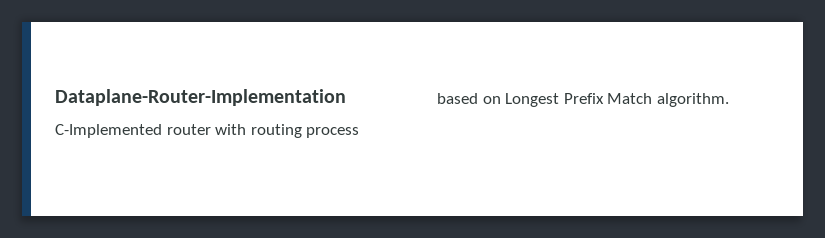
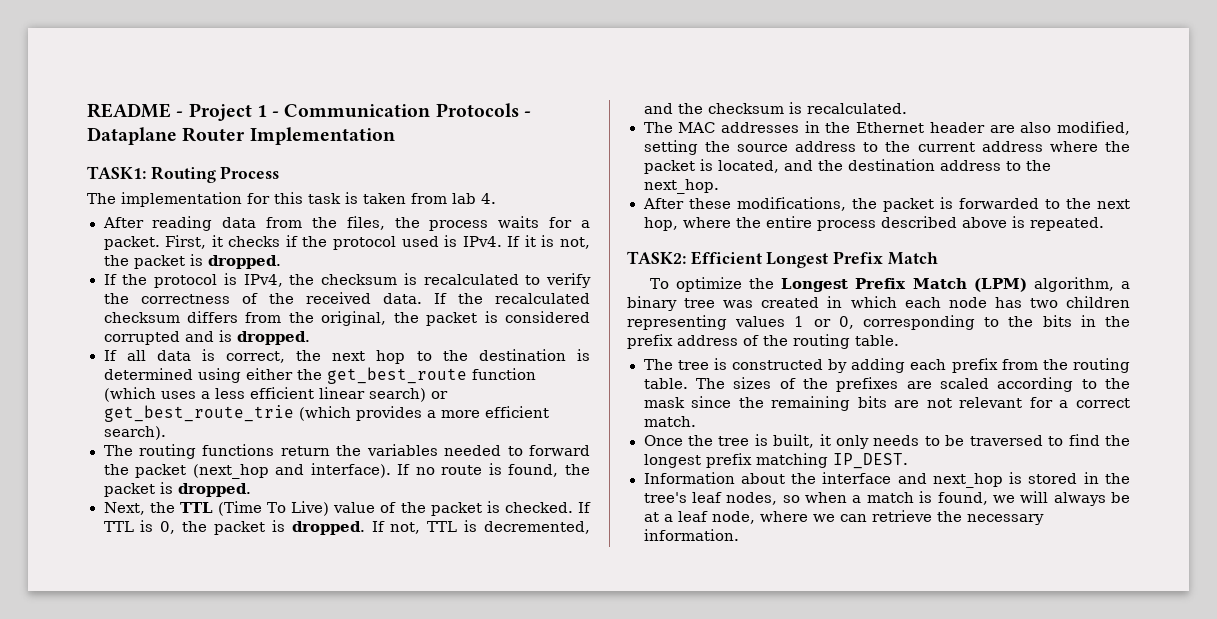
[55,89,346,106] [55,124,360,138] [437,93,729,107] Dataplane-Router-Implementation // C-Implemented router with routing process based on Longest Prefix Match algorithm. -> [87,103,531,121] [87,127,395,145] [87,166,280,183] [87,192,496,207] [102,216,591,231] [103,235,591,250] [103,254,281,269] [103,273,591,288] [103,292,590,304] [103,311,590,326] [103,330,310,345] [103,349,590,364] [103,367,536,384] [103,387,448,402] [103,405,549,422] [103,426,166,440] [103,444,590,459] [103,463,591,479] [103,482,251,497] [103,501,591,516] [103,520,590,535] [643,102,907,114] [643,121,1130,135] [643,140,1130,155] [643,159,1051,174] [643,179,719,194] [642,197,1130,212] [643,216,1104,231] [627,251,938,268] [649,277,1130,292] [627,296,1130,311] [627,315,1130,330] [627,334,899,349] [643,358,1130,373] [643,377,1130,392] [643,396,1130,411] [643,416,696,427] [643,434,1130,449] [643,453,908,469] [643,472,1130,488] [643,491,1130,506] [643,510,1044,525] [643,529,739,541] README - Project 1 - Communication Protocols - Dataplane Router Implementation // TASK1: Routing Process // The implementation for this task is taken from lab 4. // After reading data from the files, the process waits for a packet. First, it checks if the protocol used is IPv4. If it is not, the packet is dropped. // If the protocol is IPv4, the checksum is recalculated to verify the correctness of the received data. If the recalculated checksum differs from the original, the packet is considered corrupted and is dropped. // If all data is correct, the next hop to the destination is determined using either the get_best_route function (which uses a less efficient linear search) or get_best_route_trie (which provides a more efficient search). // The routing functions return the variables needed to forward the packet (next_hop and interface). If no route is found, the packet is dropped. // Next, the TTL (Time To Live) value of the packet is checked. If TTL is 0, the packet is dropped. If not, TTL is decremented, and the checksum is recalculated. // The MAC addresses in the Ethernet header are also modified, setting the source address to the current address where the packet is located, and the destination address to the next_hop. // After these modifications, the packet is forwarded to the next hop, where the entire process described above is repeated. // TASK2: Efficient Longest Prefix Match // To optimize the Longest Prefix Match (LPM) algorithm, a binary tree was created in which each node has two children representing values 1 or 0, corresponding to the bits in the prefix address of the routing table. // The tree is constructed by adding each prefix from the routing table. The sizes of the prefixes are scaled according to the mask since the remaining bits are not relevant for a correct match. // Once the tree is built, it only needs to be traversed to find the longest prefix matching IP_DEST. // Information about the interface and next_hop is stored in the tree's leaf nodes, so when a match is found, we will always be at a leaf node, where we can retrieve the necessary information.

